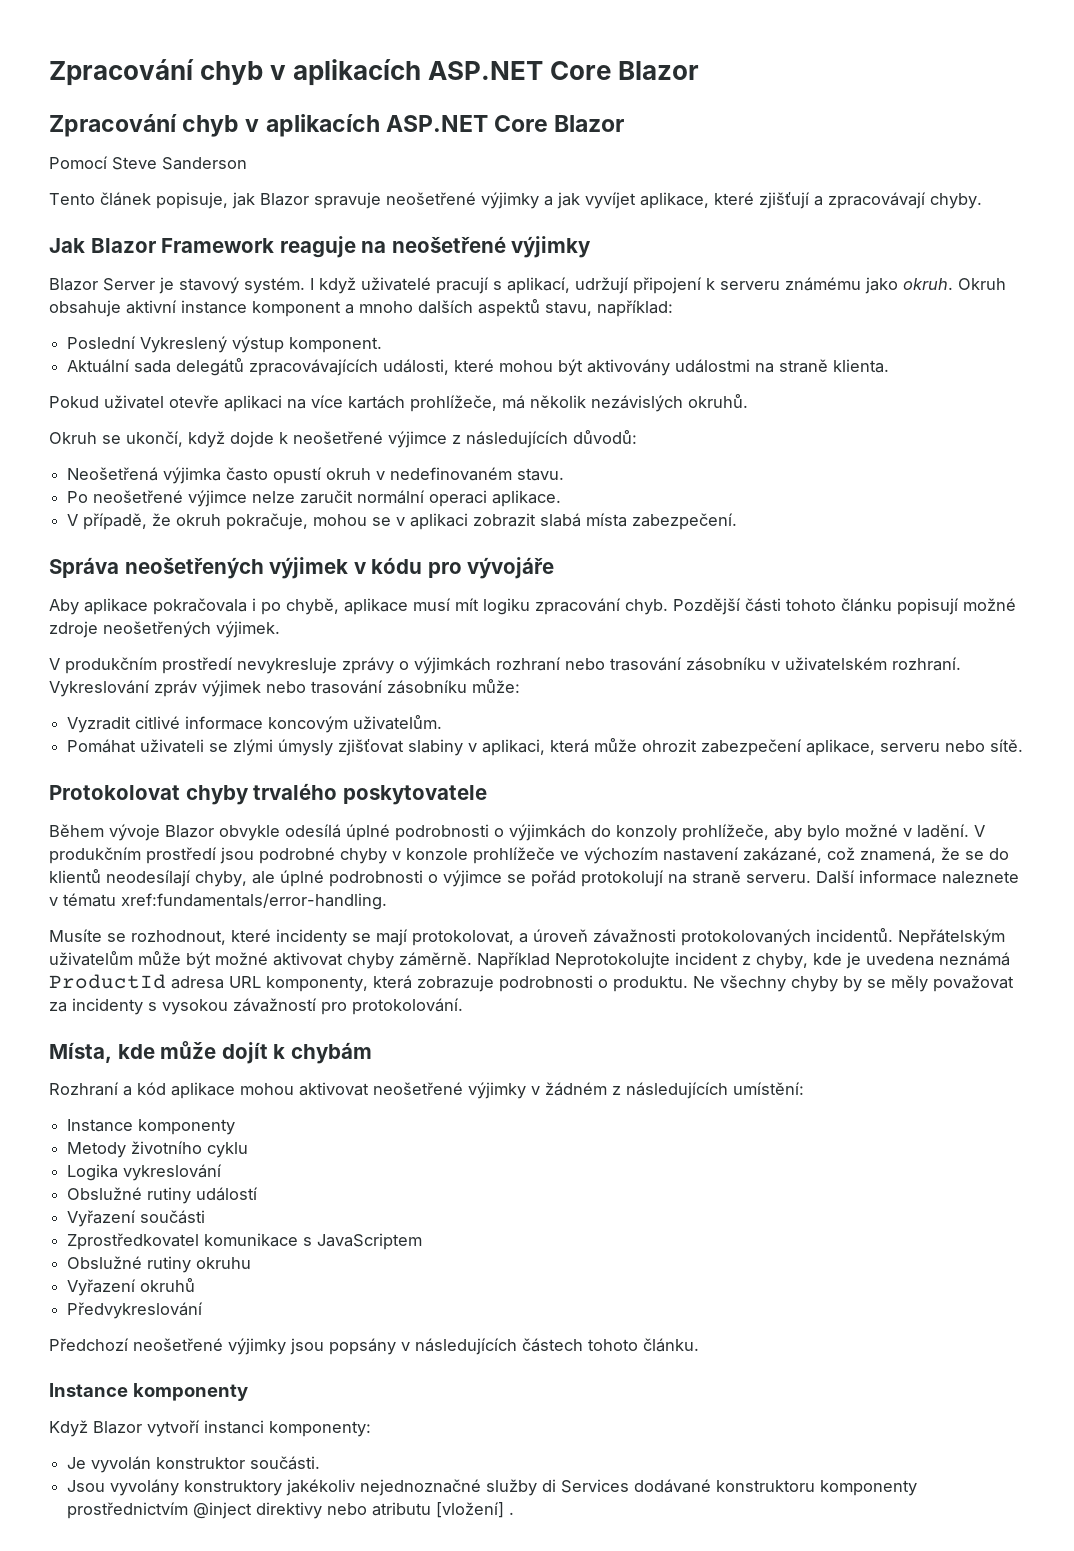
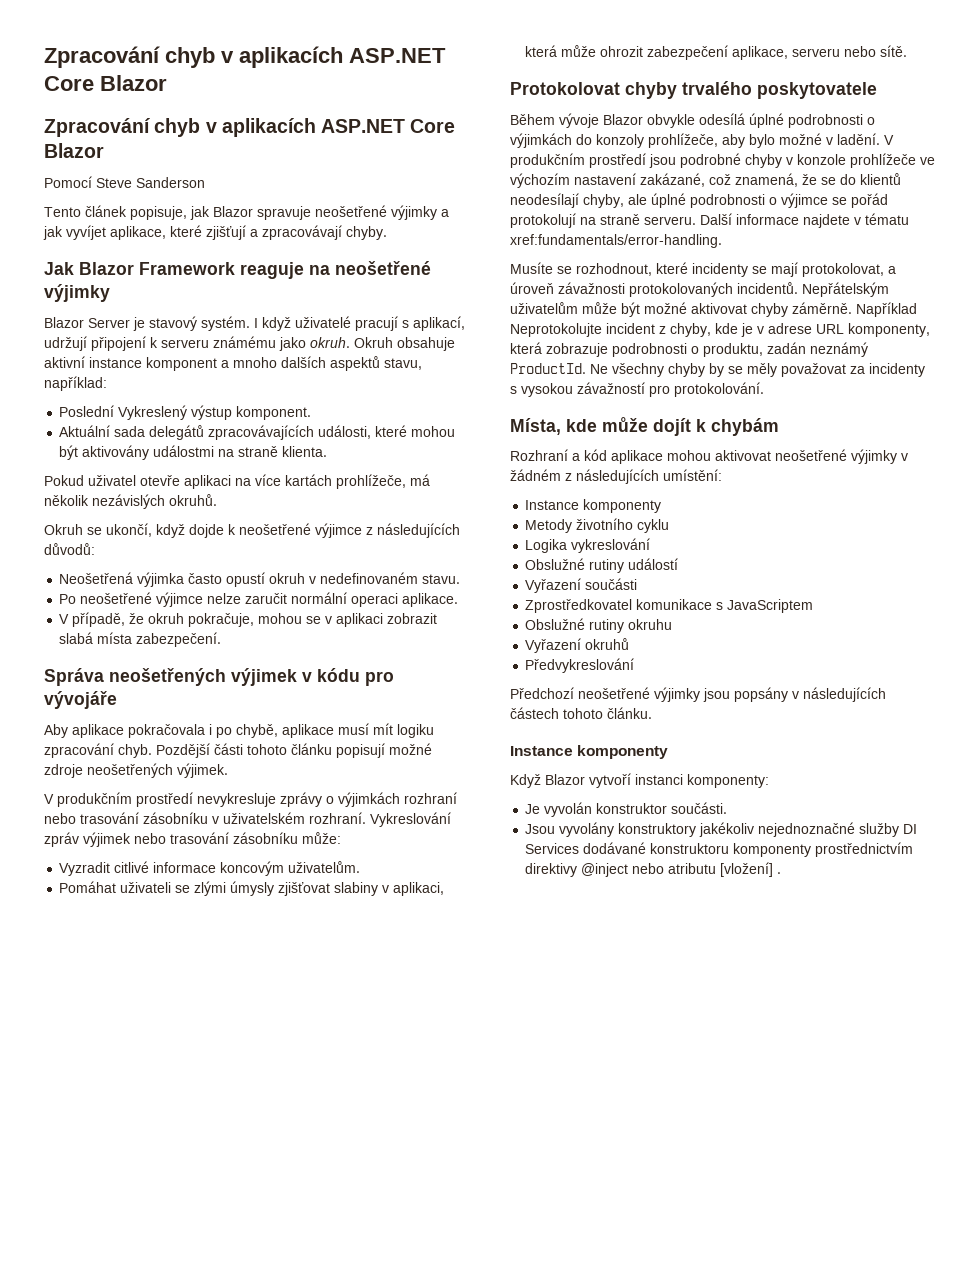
[942,871,1019,884] naleznete -> [803,214,850,228] najdete
[866,952,1010,966] [49,974,224,989] uvedena neznámá ProductId adresa -> [757,323,812,334] v adrese
[613,976,688,992] produktu. -> [703,342,868,357] [510,363,586,374] produktu, zadán neznámý ProductId.
[542,1479,557,1492] di -> [903,824,918,834] DI
[193,1502,323,1519] @inject direktivy -> [525,863,629,877] direktivy @inject

